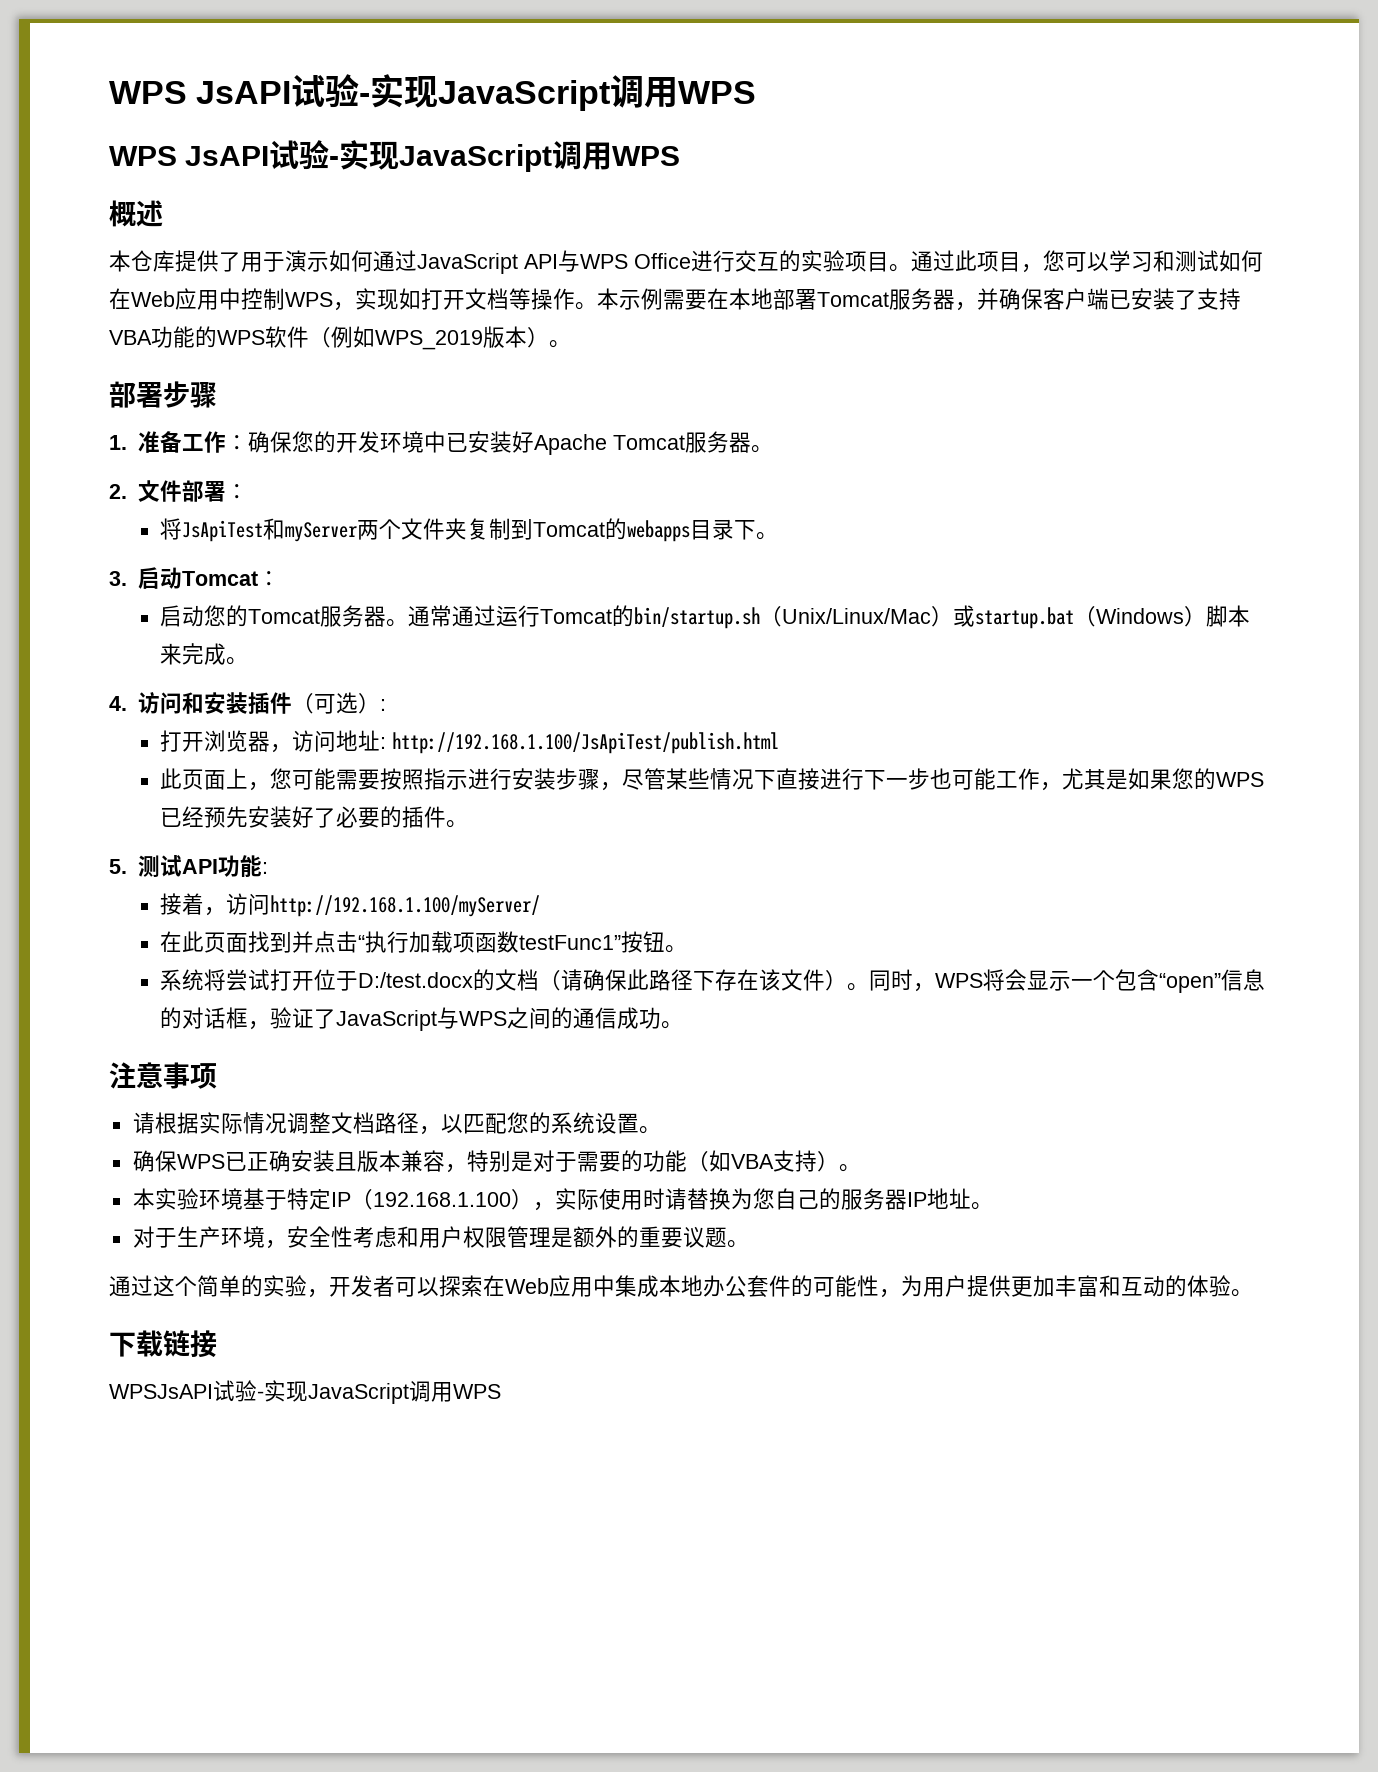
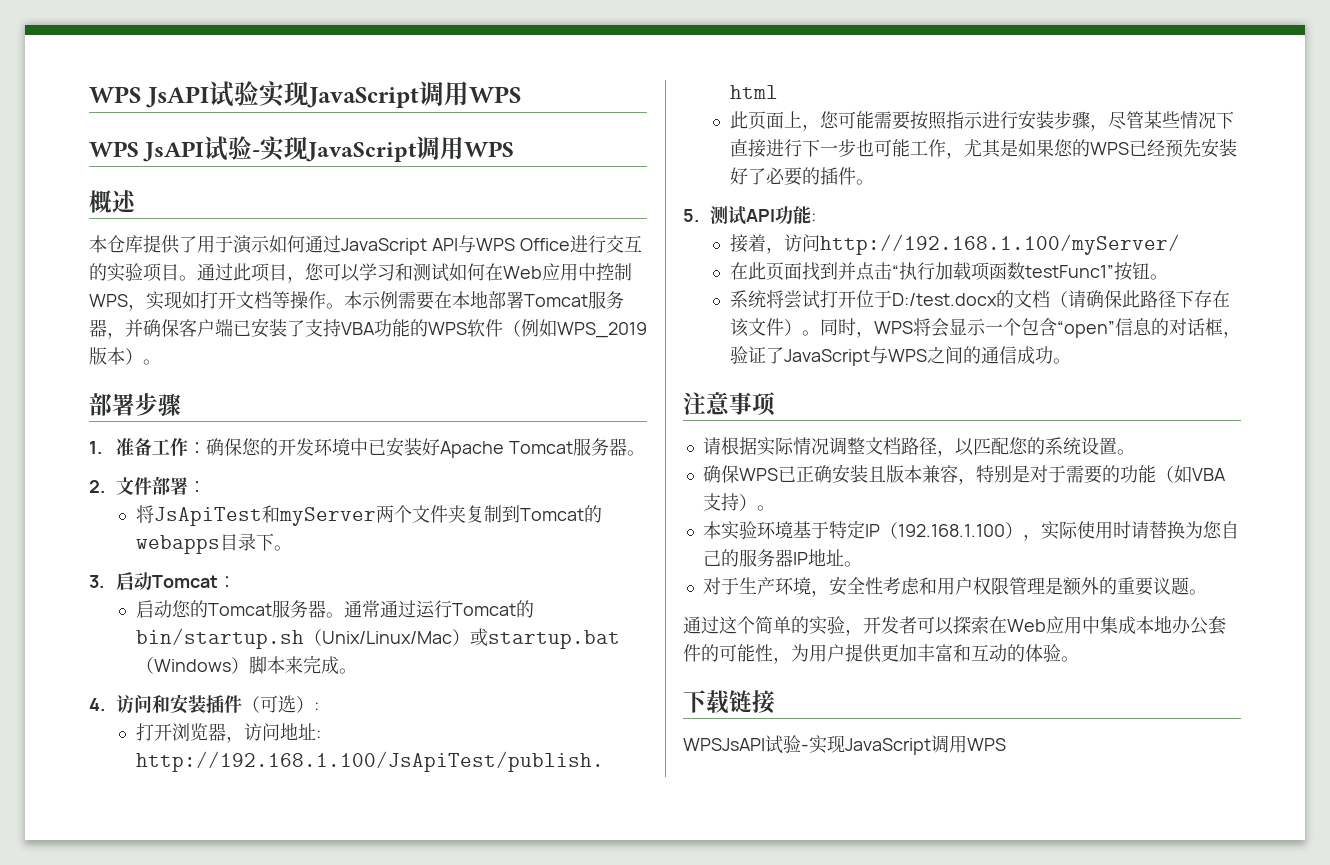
[109,74,371,108] WPS JsAPI试验- -> [89,81,259,108] WPS JsAPI试验

